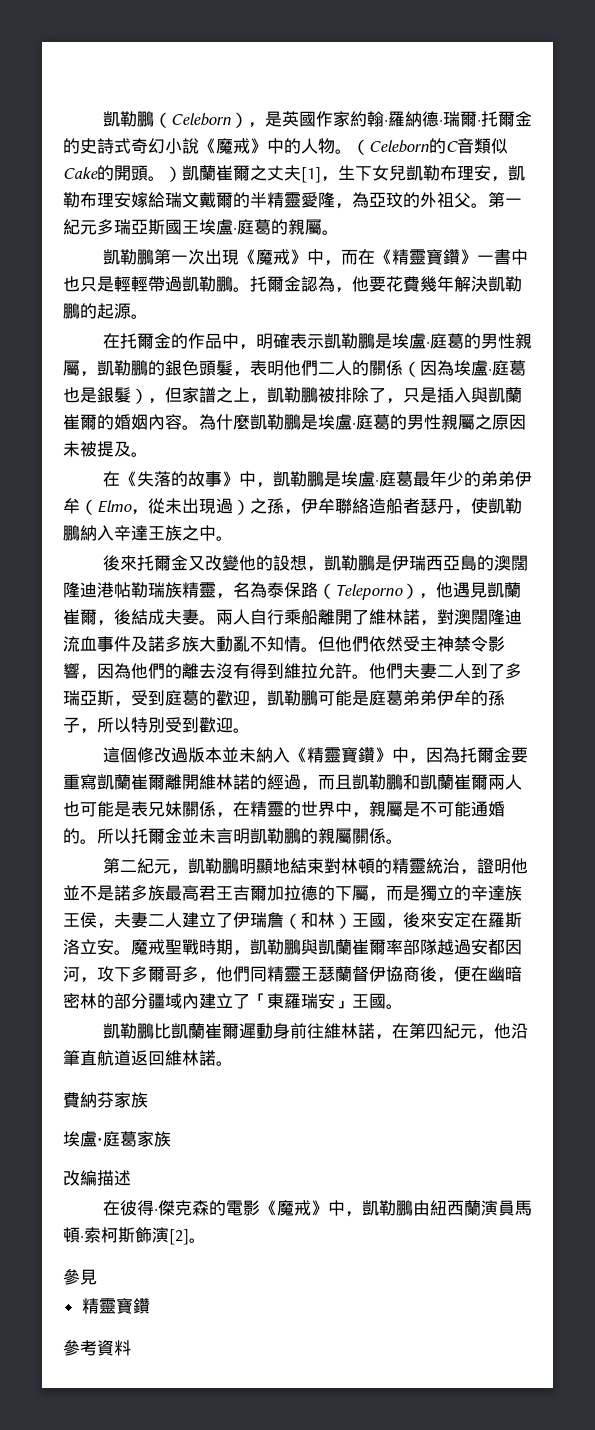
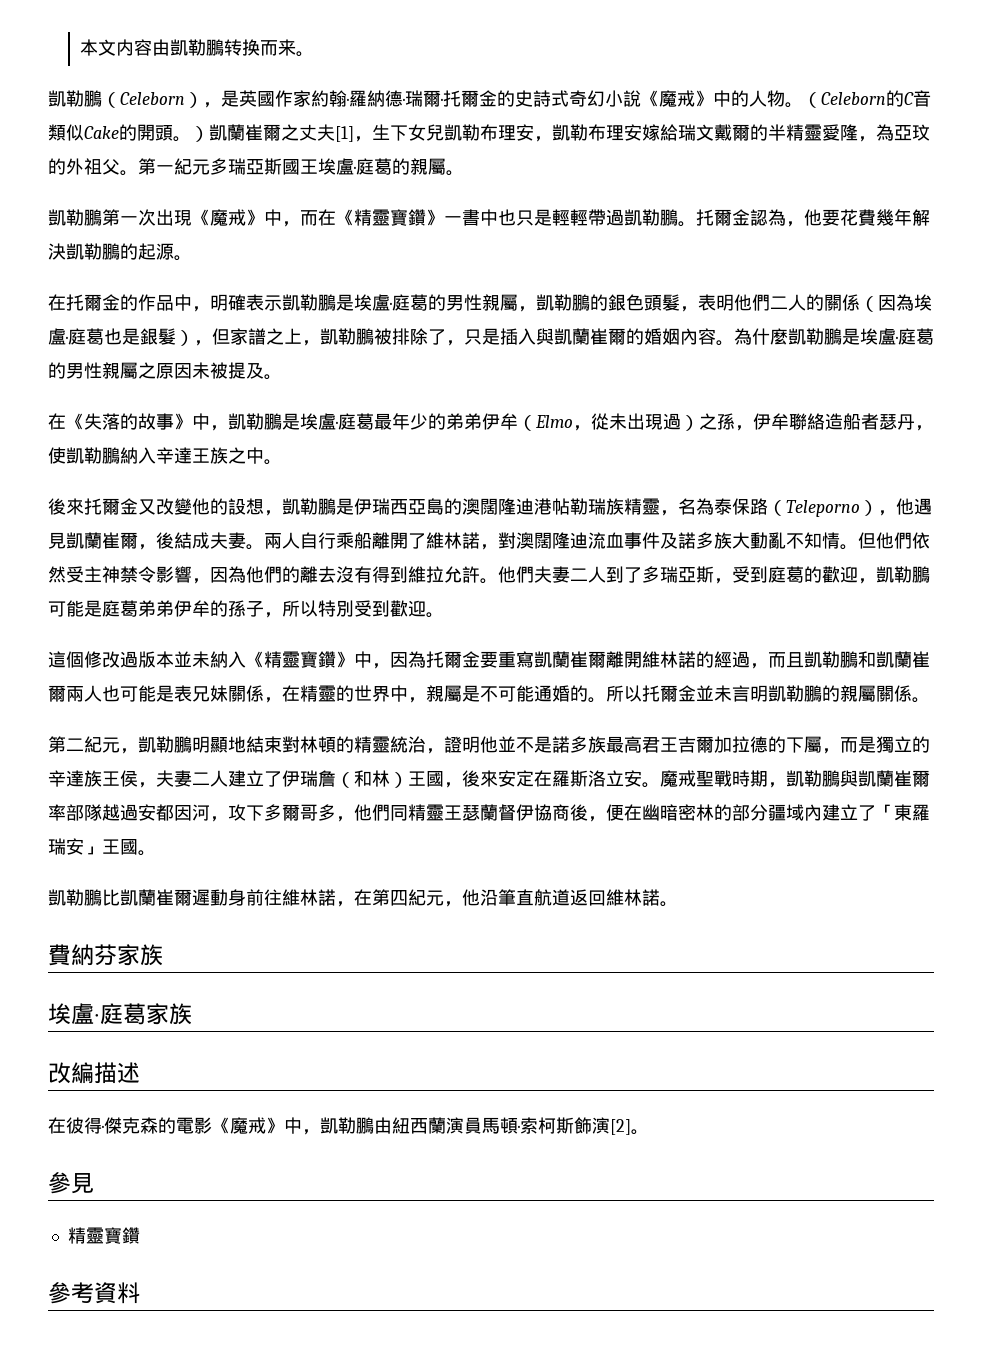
(102, 119) none -> [80,39,315,57] 本文内容由凱勒鵬转换而来。 //

